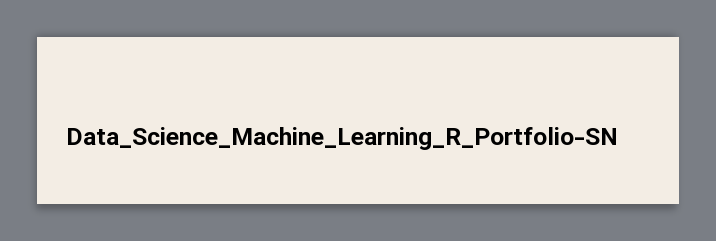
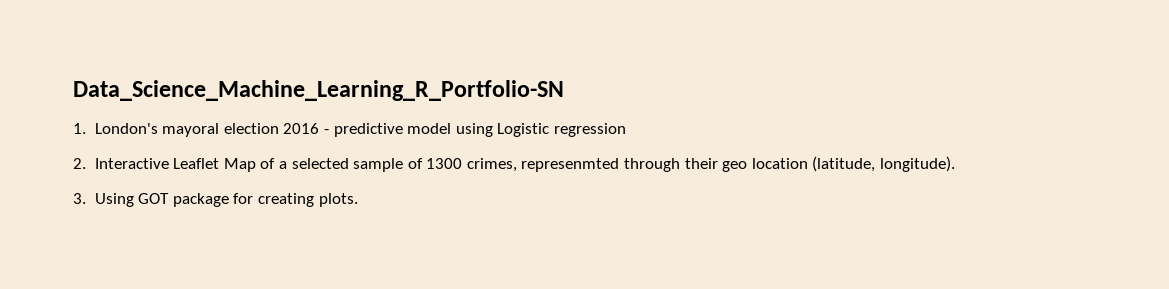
(618, 138) none -> [73,123,626,137] [73,156,956,172] [73,193,358,207] // 1. London's mayoral election 2016 - predictive model using Logistic regression // 2. Interactive Leaflet Map of a selected sample of 1300 crimes, represenmted through their geo location (latitude, longitude). // 3. Using GOT package for creating plots.

